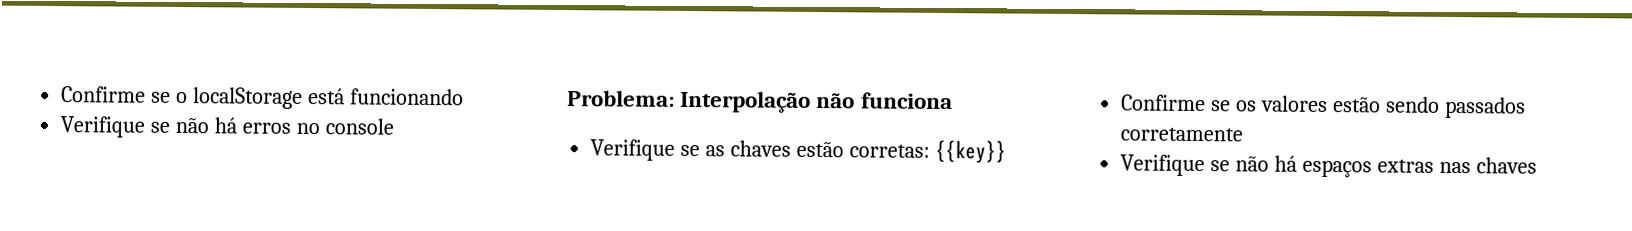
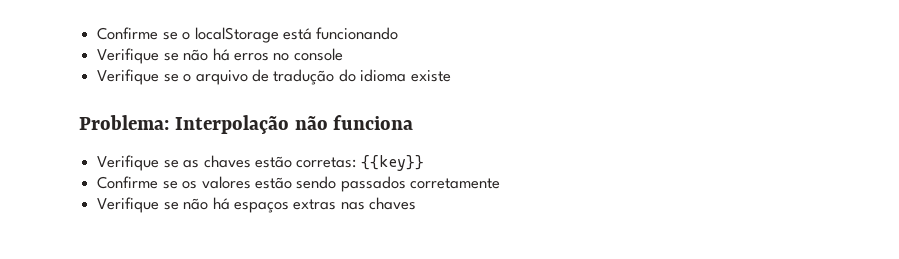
(394, 126) none -> [97,69,451,85] // Verifique se o arquivo de tradução do idioma existe

